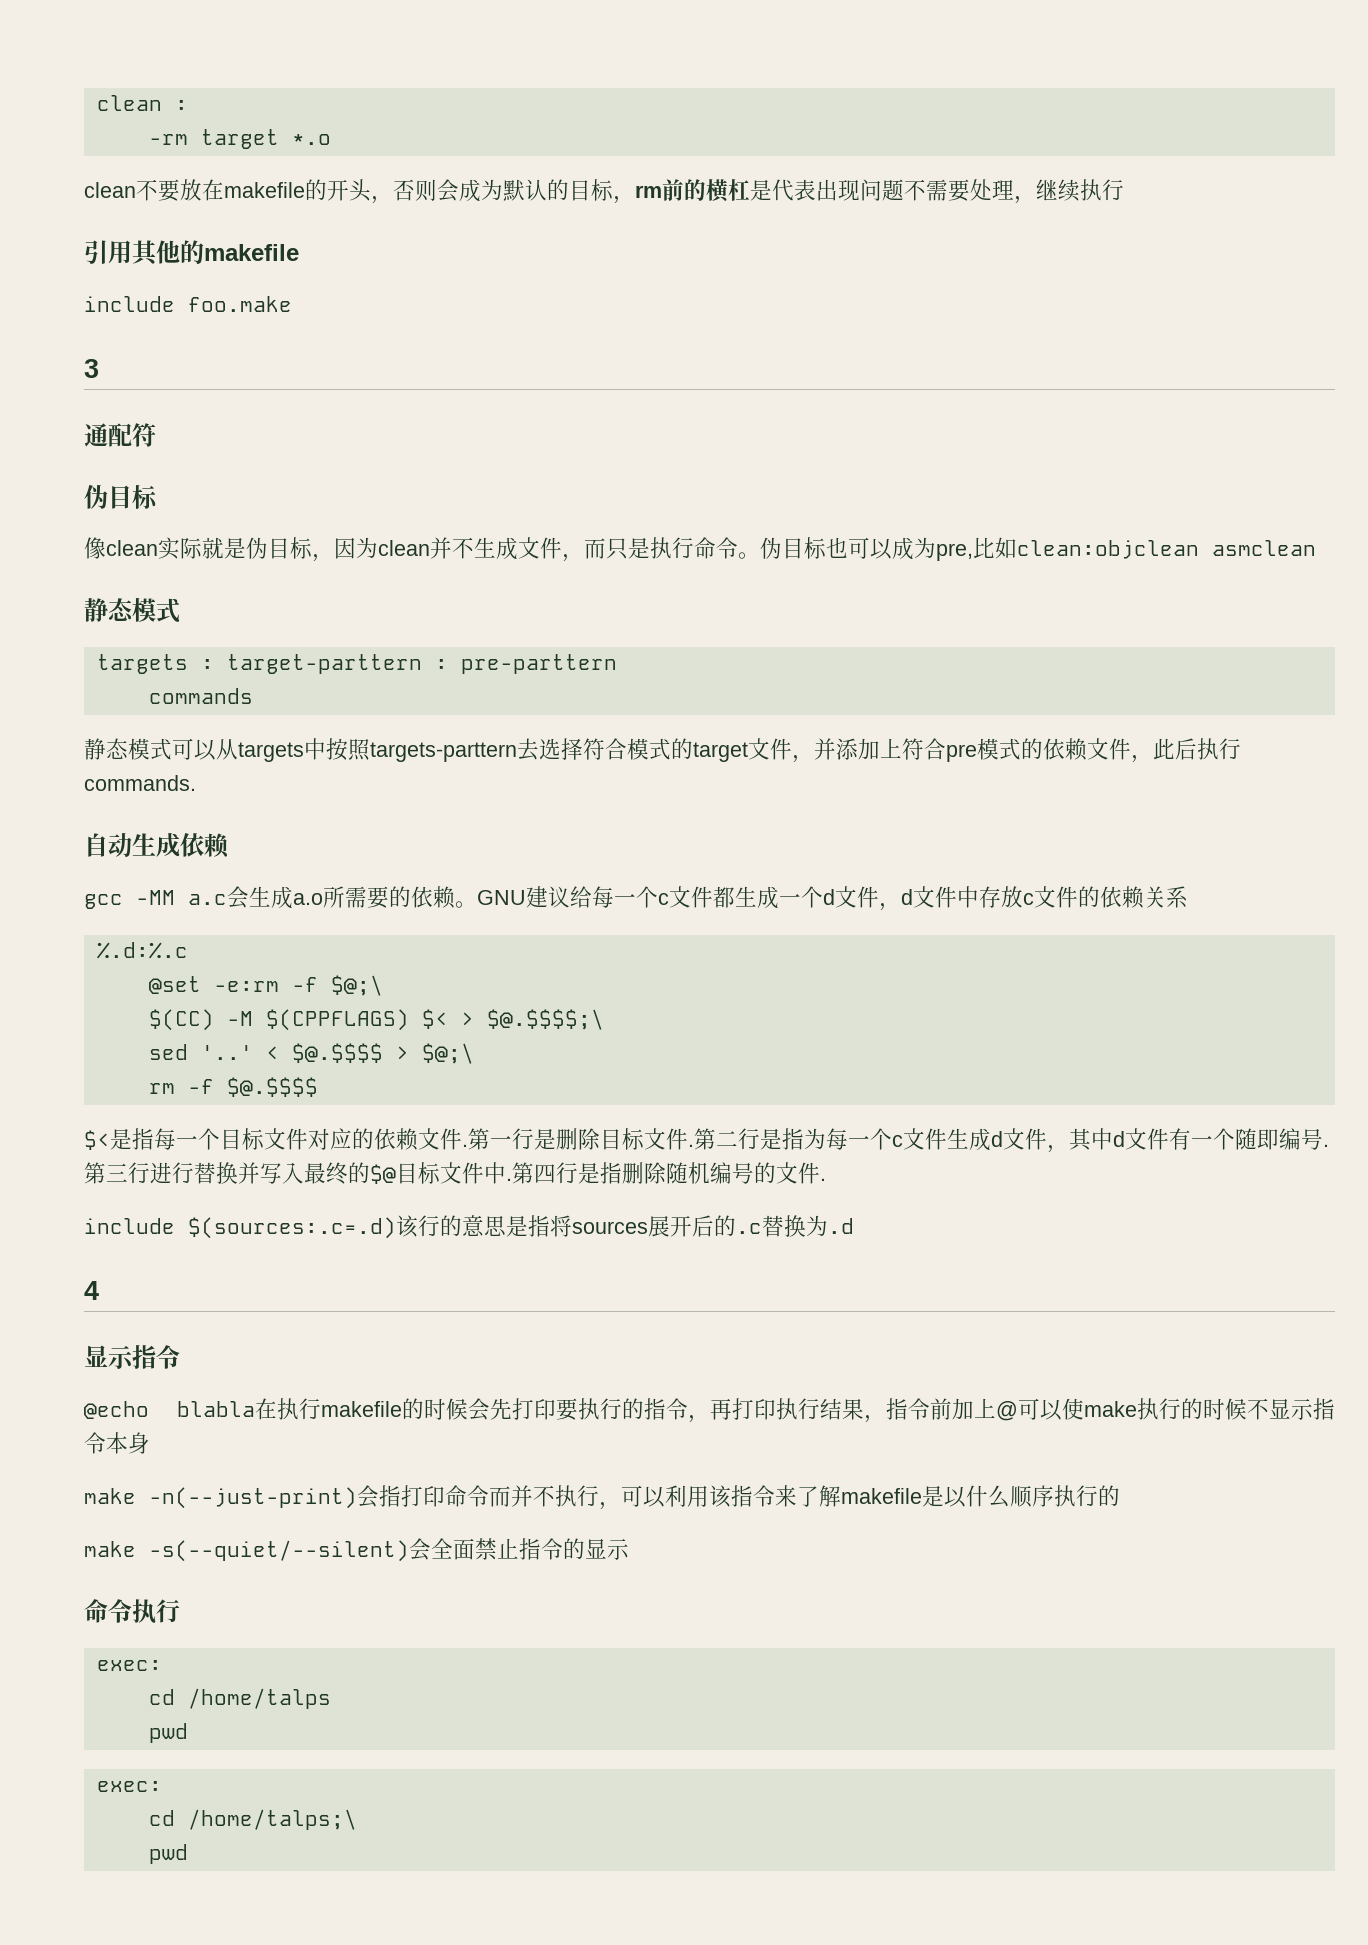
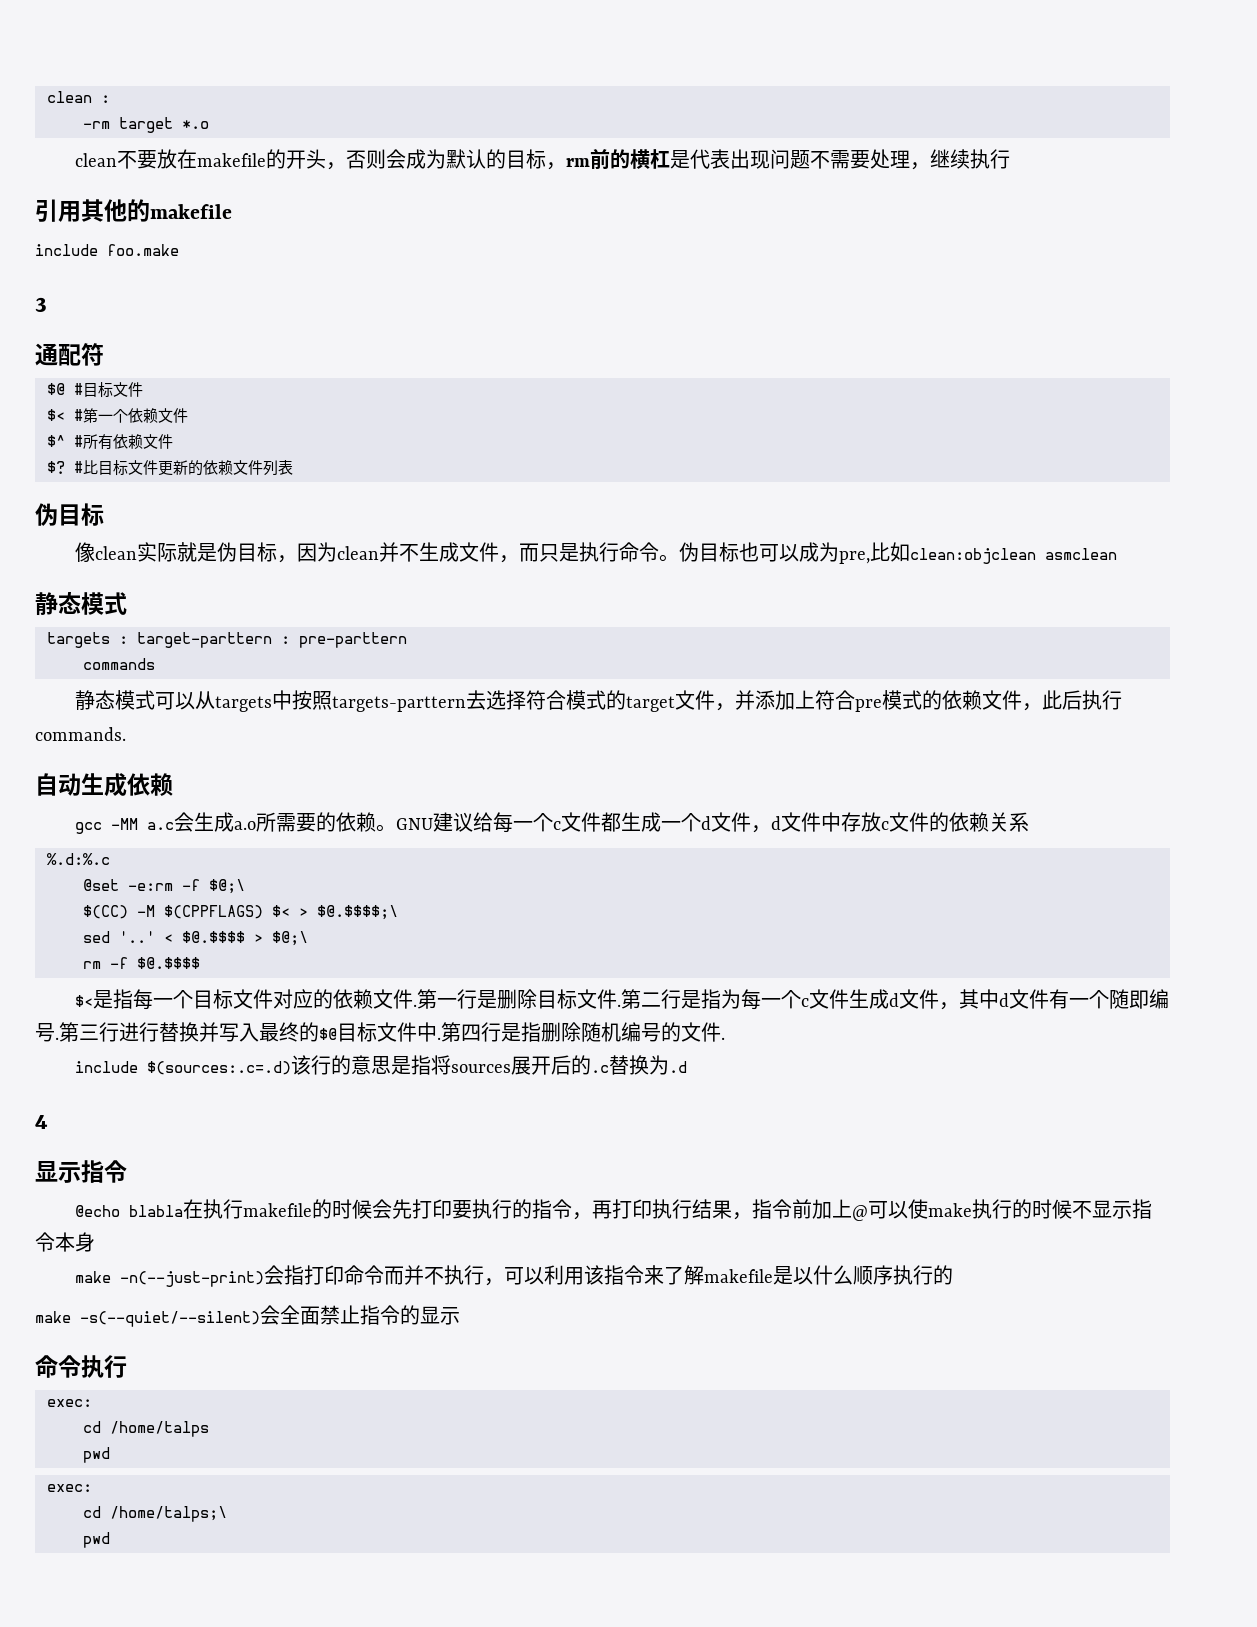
(156, 435) none -> [47,382,143,398] [47,408,188,423] [47,434,173,450] [47,460,293,476] // $@ #目标文件 // $< #第一个依赖文件 // $^ #所有依赖文件 // $? #比目标文件更新的依赖文件列表

